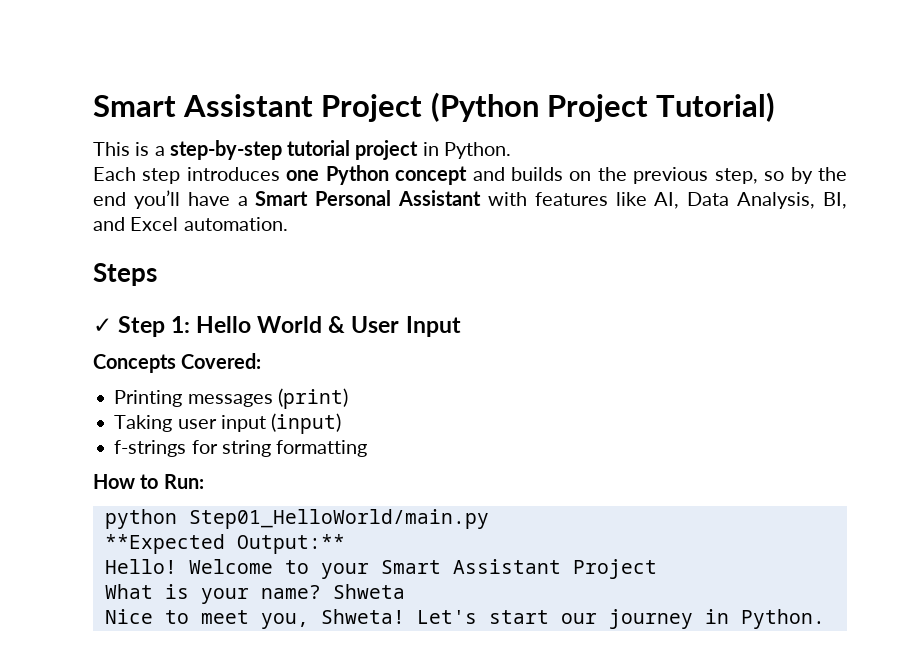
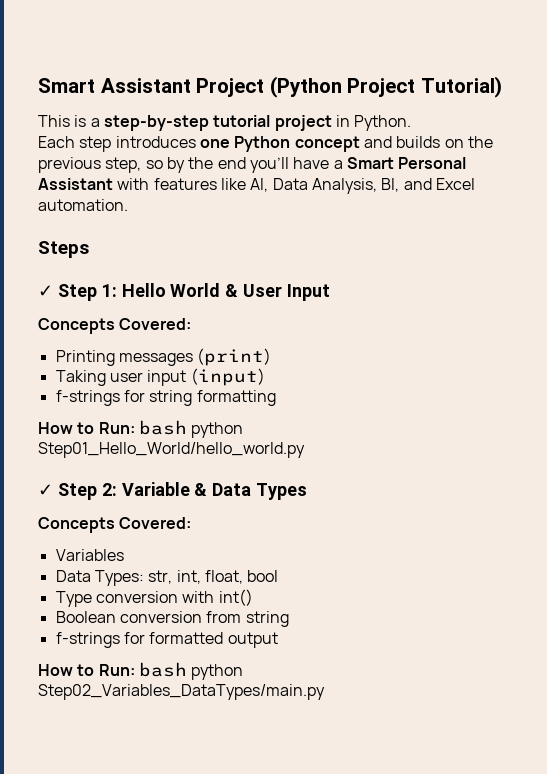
[104,509,489,529] [104,534,345,554] [104,559,657,579] [104,584,405,604] [104,609,825,629] // python Step01_HelloWorld/main.py // **Expected Output:** // Hello! Welcome to your Smart Assistant Project // What is your name? Shweta // Nice to meet you, Shweta! Let's start our journey in Python. -> [138,420,244,438] [38,442,305,458] [38,482,308,500] [38,517,192,533] [55,549,124,561] [55,570,279,586] [55,589,253,607] [55,611,289,627] [55,632,278,648] [38,662,244,680] [38,684,325,700] bash python Step01_Hello_World/hello_world.py // ✓ Step 2: Variable & Data Types // Concepts Covered: // Variables // Data Types: str, int, float, bool // Type conversion with int() // Boolean conversion from string // f-strings for formatted output // How to Run: bash python Step02_Variables_DataTypes/main.py

